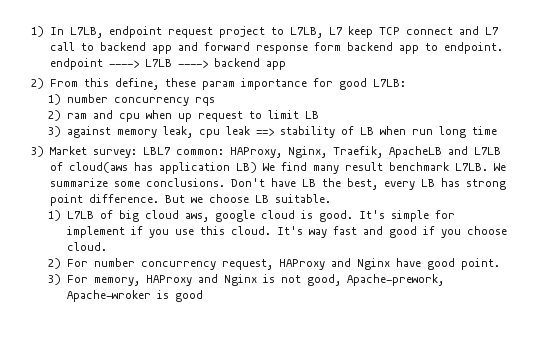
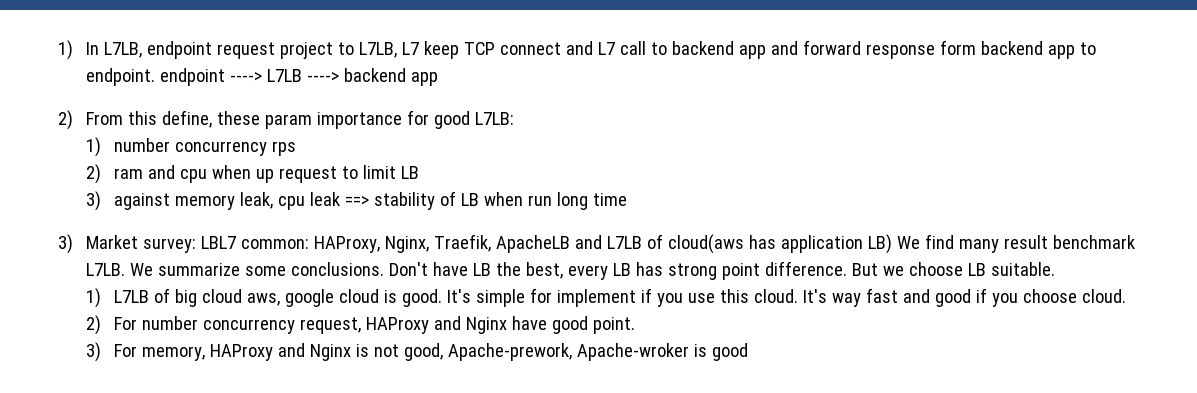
[195,97,216,106] rqs -> [272,141,297,156] rps

